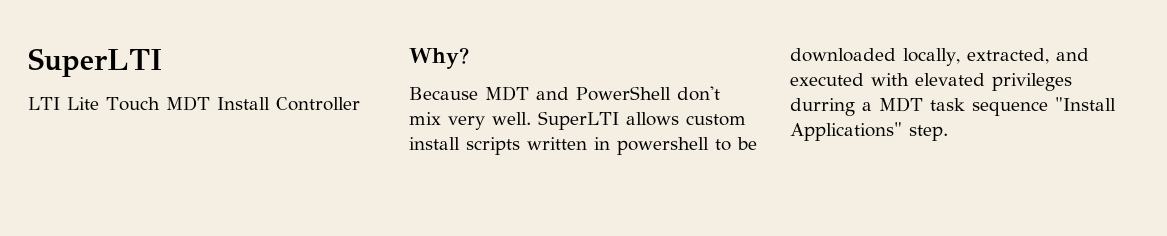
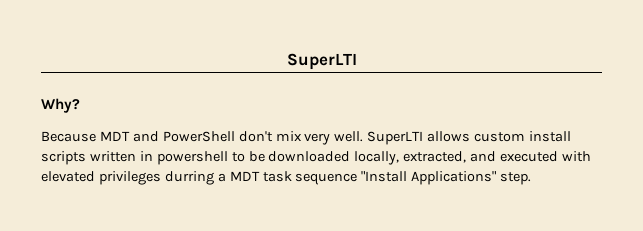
[28,48,162,77] [28,96,360,111] SuperLTI // LTI Lite Touch MDT Install Controller -> [286,53,357,70] SuperLTI

